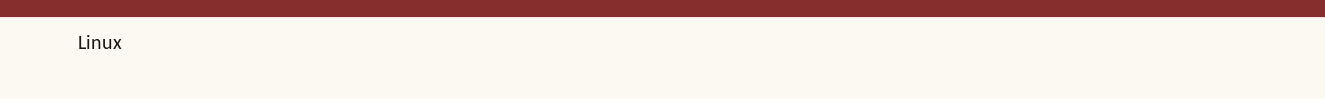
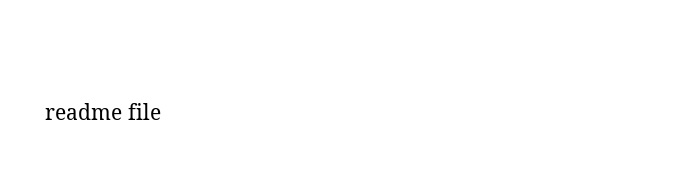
[78,35,122,49] Linux -> [45,103,161,120] readme file

